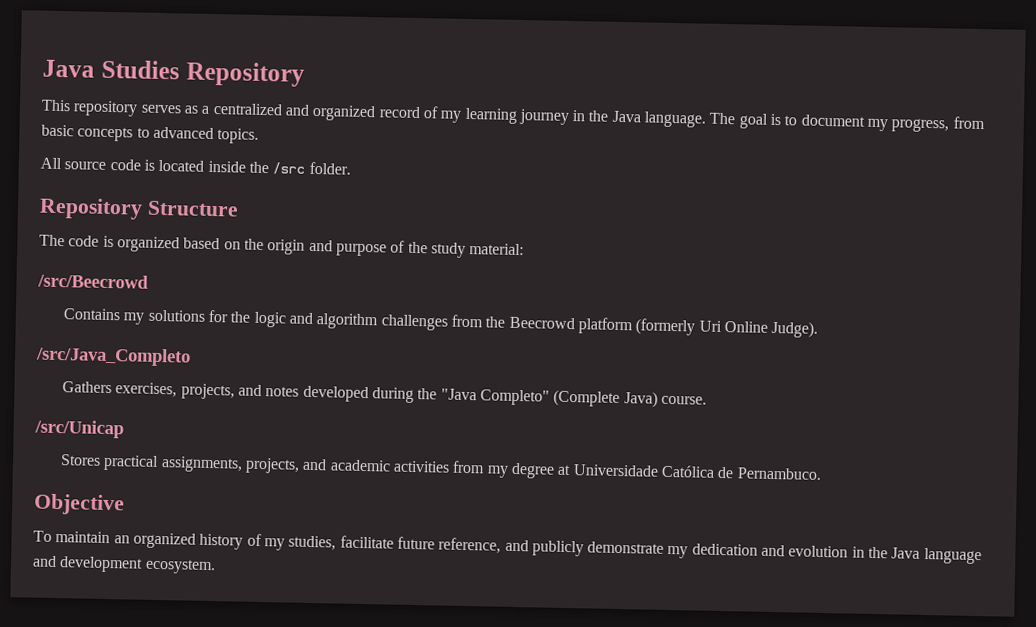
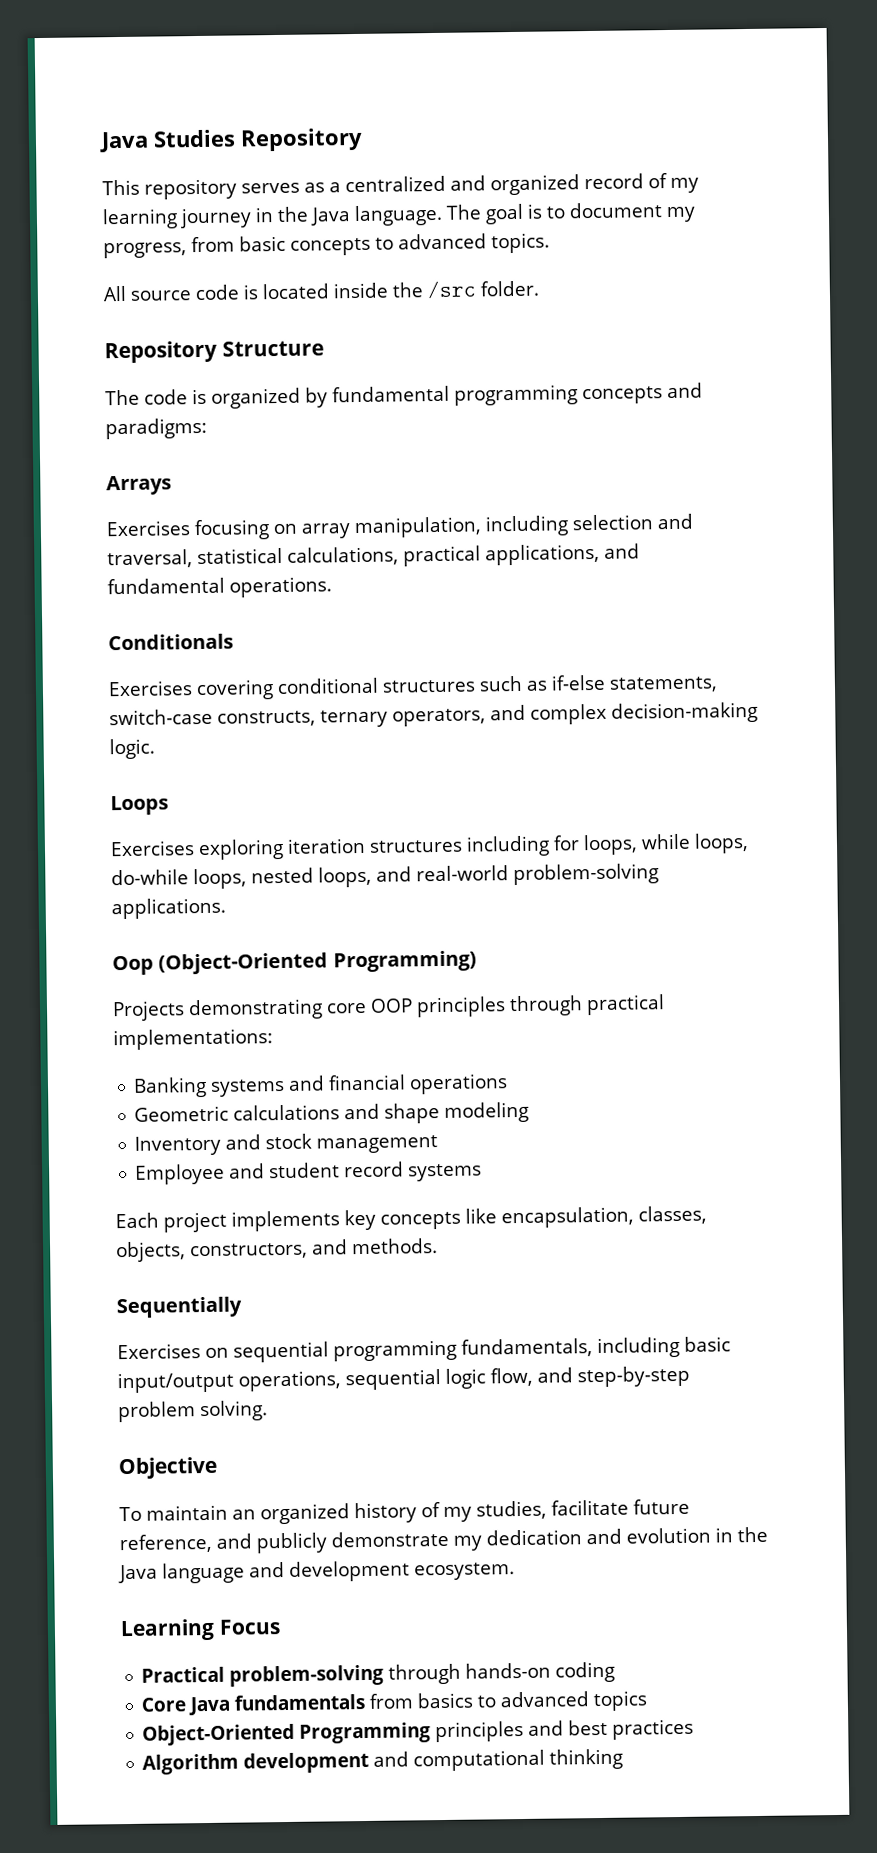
[183,237,525,258] [37,273,149,289] [63,308,819,338] [35,346,191,367] [62,381,707,408] [34,419,124,439] [60,454,822,480] based on the origin and purpose of the study material: // /src/Beecrowd // Contains my solutions for the logic and algorithm challenges from the Beecrowd platform (formerly Uri Online Judge). // /src/Java_Completo // Gathers exercises, projects, and notes developed during the "Java Completo" (Complete Java) course. // /src/Unicap // Stores practical assignments, projects, and academic activities from my degree at Universidade Católica de Pernambuco. -> [305,382,703,408] [105,417,207,440] [106,475,172,496] [106,513,693,541] [107,543,640,569] [107,576,332,598] [108,633,234,651] [108,674,718,701] [109,701,758,728] [109,738,155,760] [110,795,169,816] [110,833,749,861] [111,863,659,890] [111,897,226,920] [112,950,477,976] [112,994,665,1022] [113,1028,273,1051] [133,1073,509,1098] [134,1101,530,1124] [134,1133,439,1156] [135,1161,483,1185] [115,1205,707,1233] [115,1238,438,1263] [116,1296,242,1319] [117,1336,731,1363] [117,1365,690,1394] [118,1400,268,1423] by fundamental programming concepts and paradigms: // Arrays // Exercises focusing on array manipulation, including selection and traversal, statistical calculations, practical applications, and fundamental operations. // Conditionals // Exercises covering conditional structures such as if-else statements, switch-case constructs, ternary operators, and complex decision-making logic. // Loops // Exercises exploring iteration structures including for loops, while loops, do-while loops, nested loops, and real-world problem-solving applications. // Oop (Object-Oriented Programming) // Projects demonstrating core OOP principles through practical implementations: // Banking systems and financial operations // Geometric calculations and shape modeling // Inventory and stock management // Employee and student record systems // Each project implements key concepts like encapsulation, classes, objects, constructors, and methods. // Sequentially // Exercises on sequential programming fundamentals, including basic input/output operations, sequential logic flow, and step-by-step problem solving.
(216, 566) none -> [120,1618,281,1642] [141,1661,616,1687] [141,1690,649,1716] [142,1718,695,1746] [142,1748,624,1775] // Learning Focus // Practical problem-solving through hands-on coding // Core Java fundamentals from basics to advanced topics // Object-Oriented Programming principles and best practices // Algorithm development and computational thinking

